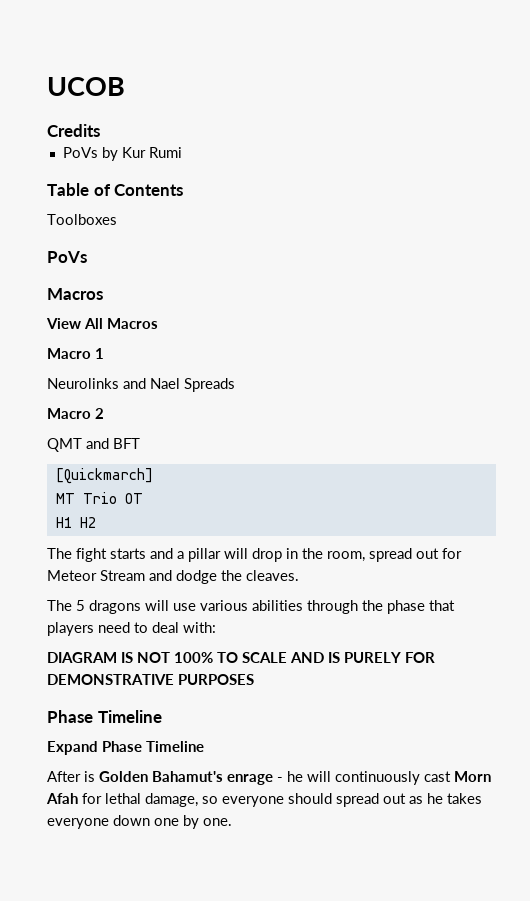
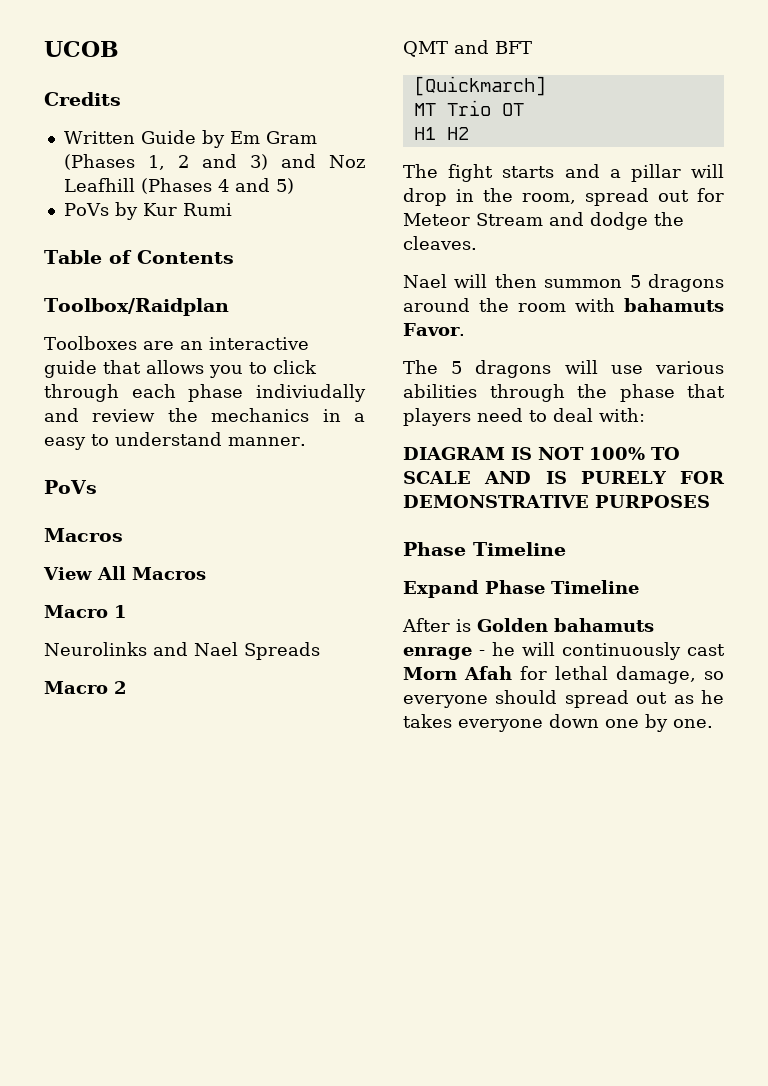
(100, 130) none -> [63,130,317,148] [63,154,365,170] [63,178,294,194] // Written Guide by Em Gram (Phases 1, 2 and 3) and Noz Leafhill (Phases 4 and 5)
(184, 190) none -> [44,298,229,316] // Toolbox/Raidplan
(117, 219) none -> [142,337,309,350] [44,360,317,378] [44,384,366,402] [44,408,365,422] [44,432,306,450] are an interactive guide that allows you to click through each phase indiviudally and review the mechanics in a easy to understand manner.
(299, 575) none -> [403,274,724,292] [403,298,724,312] [403,323,465,336] // Nael will then summon 5 dragons around the room with bahamuts Favor.
[152,771,223,782] Bahamut's -> [554,618,654,632] bahamuts

